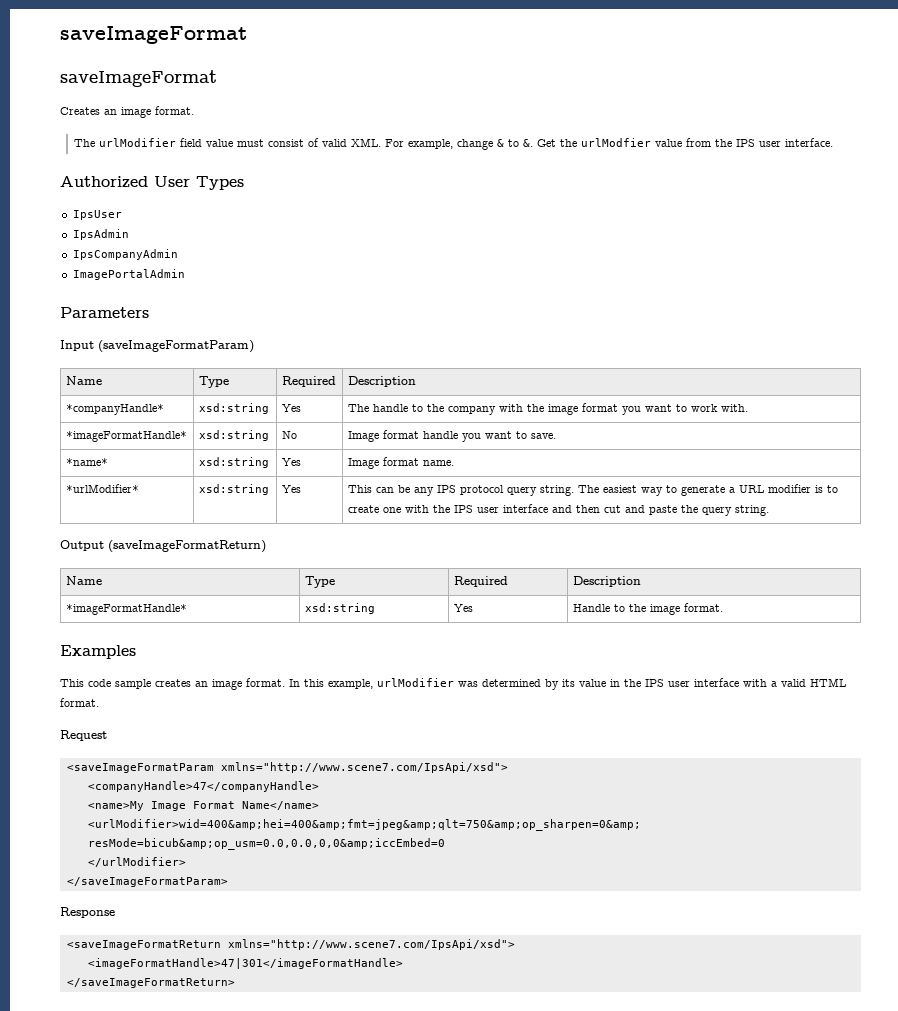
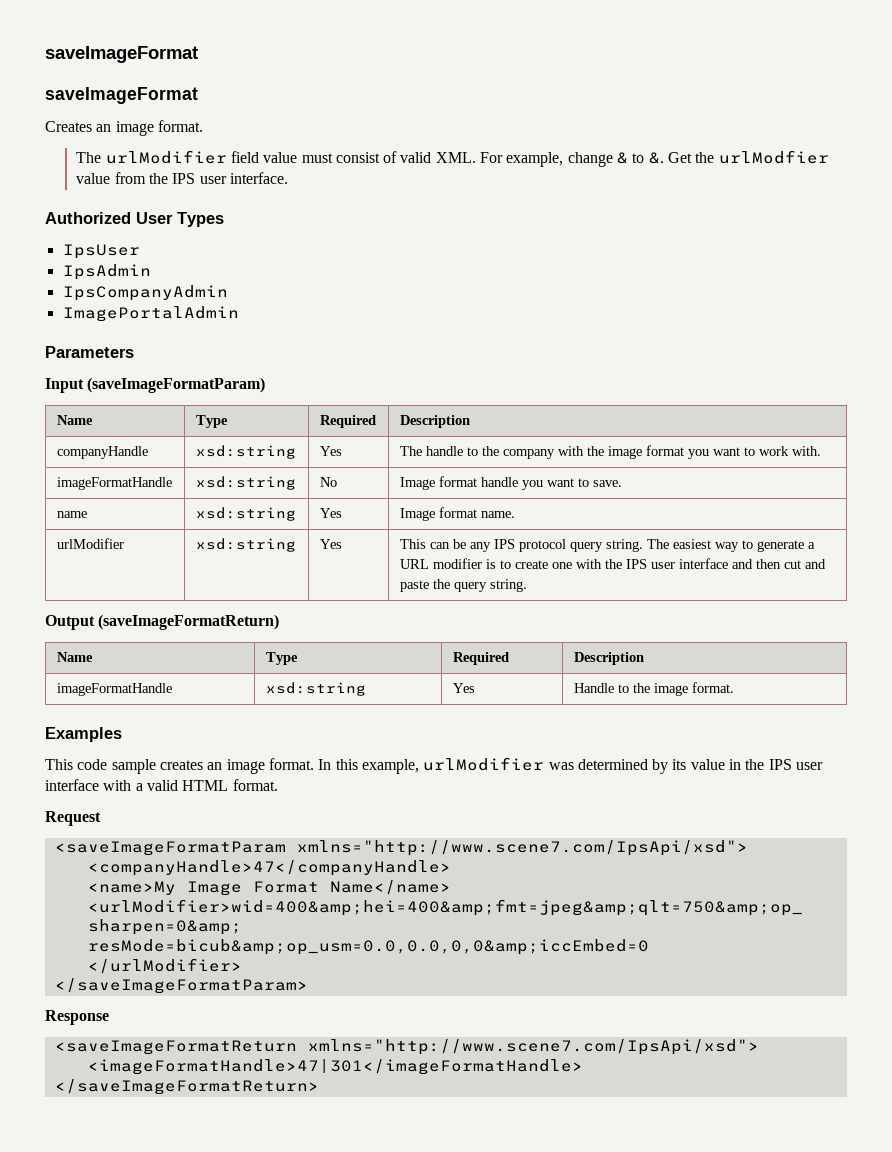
[65,404,164,415] *companyHandle* -> [56,446,148,459] companyHandle
[65,431,187,442] *imageFormatHandle* -> [56,477,172,490] imageFormatHandle
[65,458,108,466] *name* -> [56,511,87,518] name
[65,484,139,493] *urlModifier* -> [56,538,124,549] urlModifier
[65,604,187,615] *imageFormatHandle* -> [56,683,172,696] imageFormatHandle

